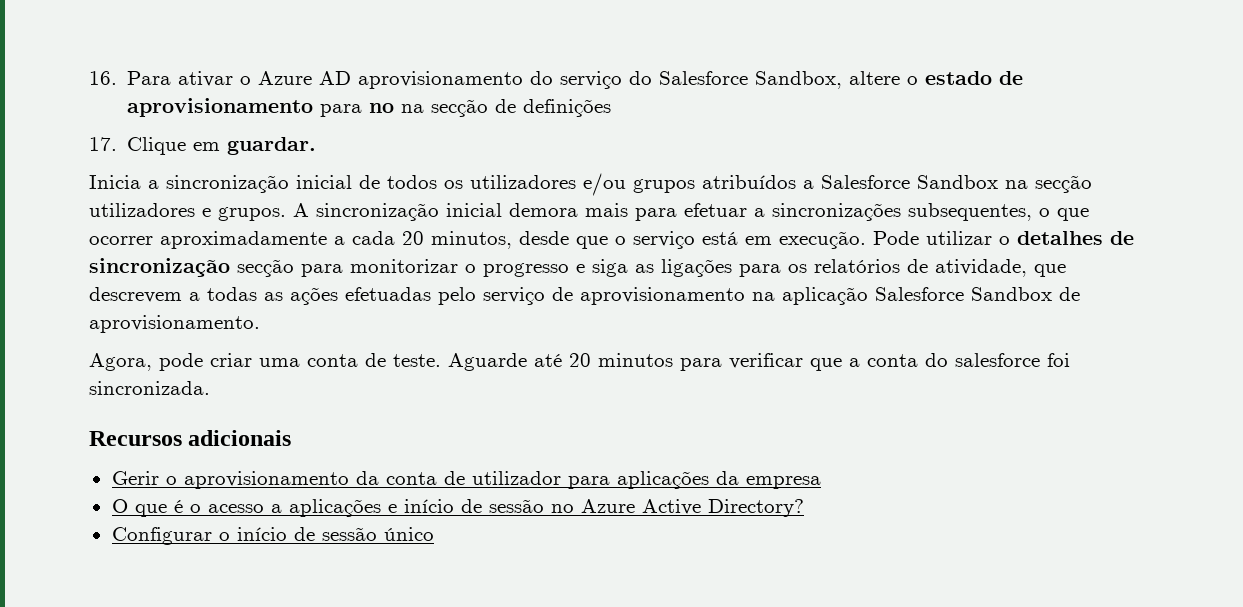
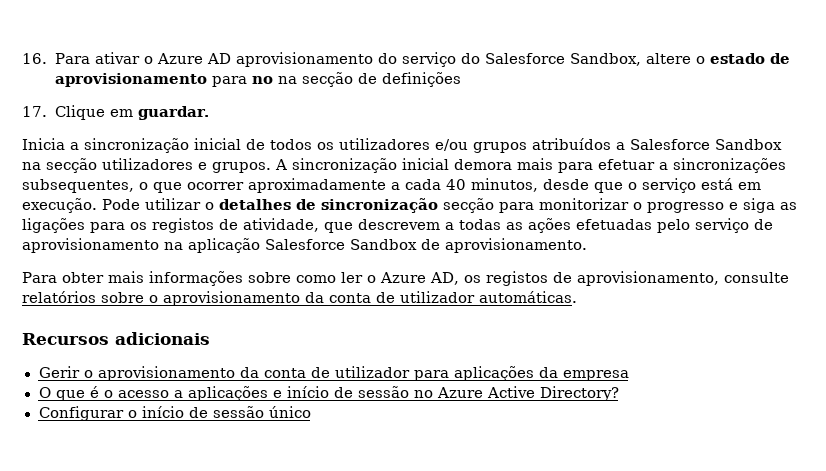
[402,231,424,245] 20 -> [446,179,466,190] 40
[814,259,900,273] relatórios -> [152,218,214,233] registos
[89,353,1070,371] [89,381,210,395] Agora, pode criar uma conta de teste. Aguarde até 20 minutos para verificar que a conta do salesforce foi sincronizada. -> [22,271,789,286] [22,291,577,306] Para obter mais informações sobre como ler o Azure AD, os registos de aprovisionamento, consulte relatórios sobre o aprovisionamento da conta de utilizador automáticas.

